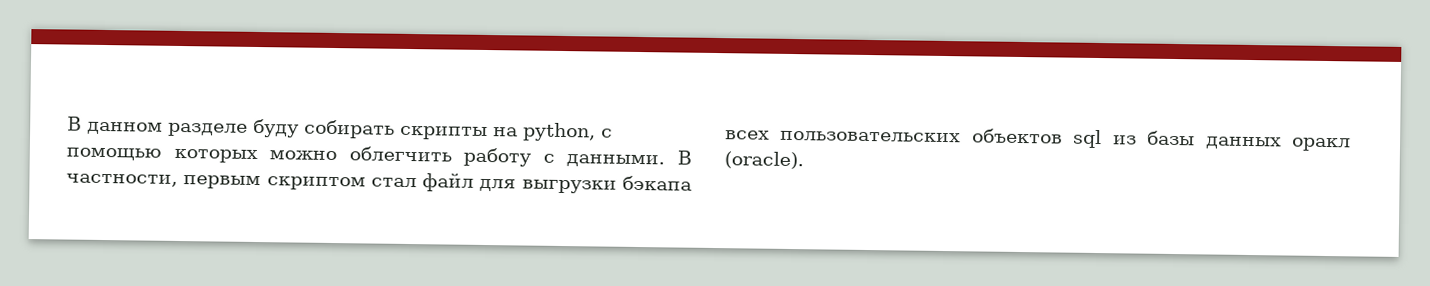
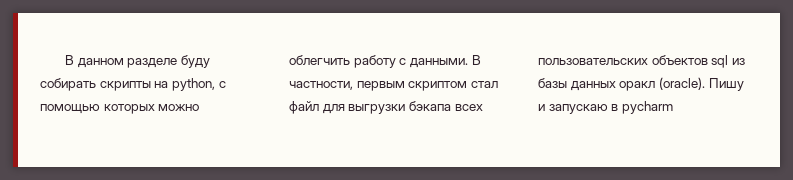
(804, 160) none -> [708,78,744,91] [538,101,673,114] Пишу и запускаю в pycharm

